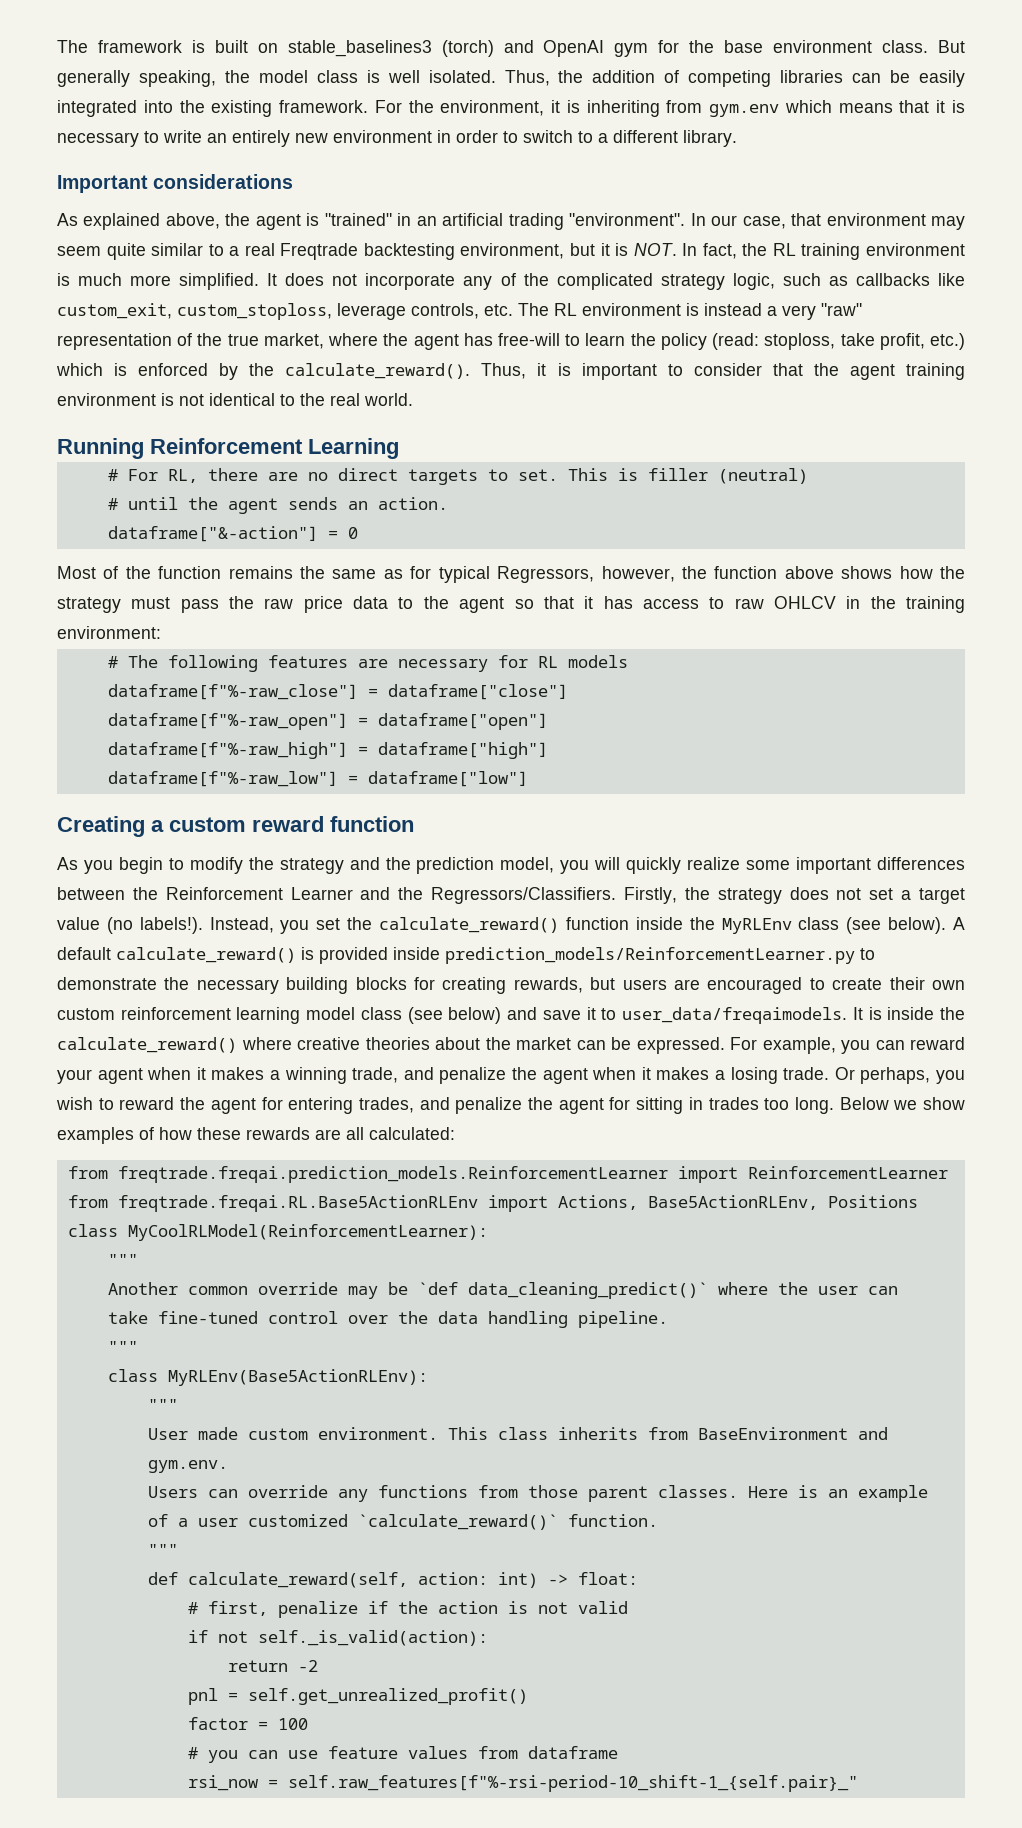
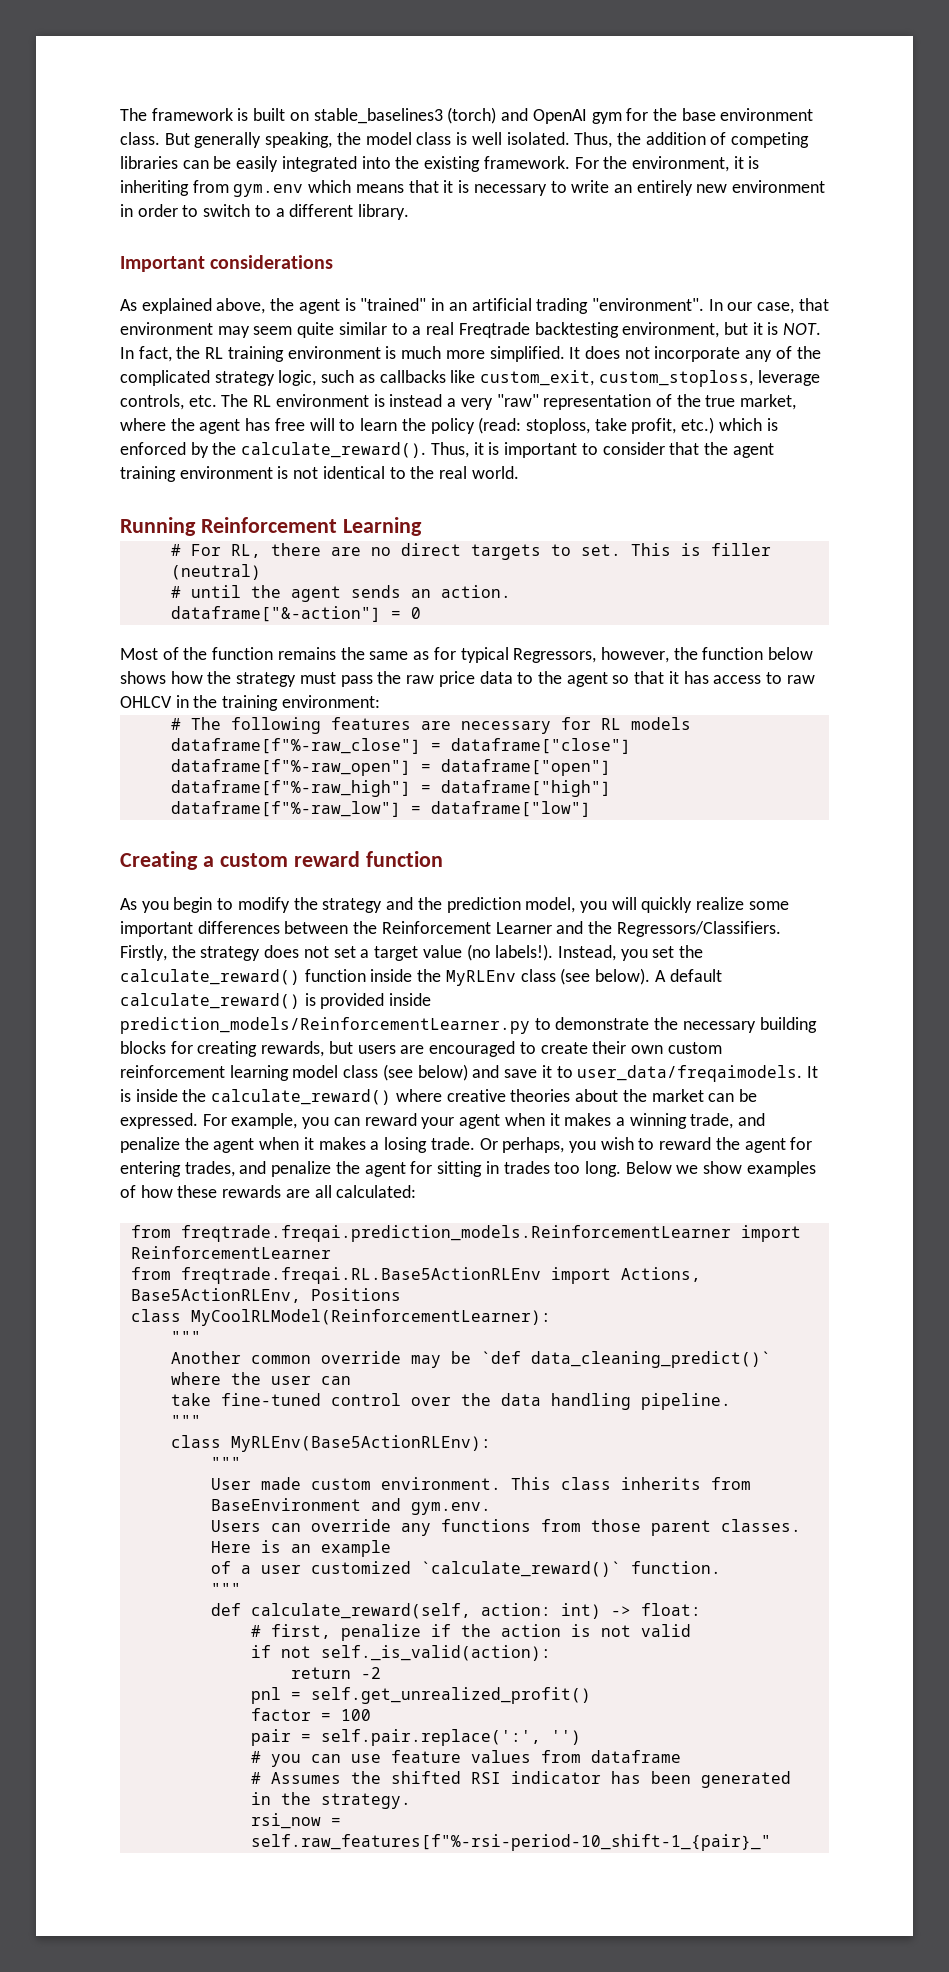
[498,333,560,346] free-will -> [274,418,335,431] free will
[784,566,834,579] above -> [768,647,814,660] below
(308, 1724) none -> [250,1729,581,1746] // pair = self.pair.replace(':', '')
(618, 1752) none -> [250,1771,791,1788] [250,1792,411,1809] // # Assumes the shifted RSI indicator has been generated in the strategy.
[287,1775,858,1792] self.raw_features[f"%-rsi-period-10_shift-1_{self.pair}_" -> [250,1834,771,1851] self.raw_features[f"%-rsi-period-10_shift-1_{pair}_"

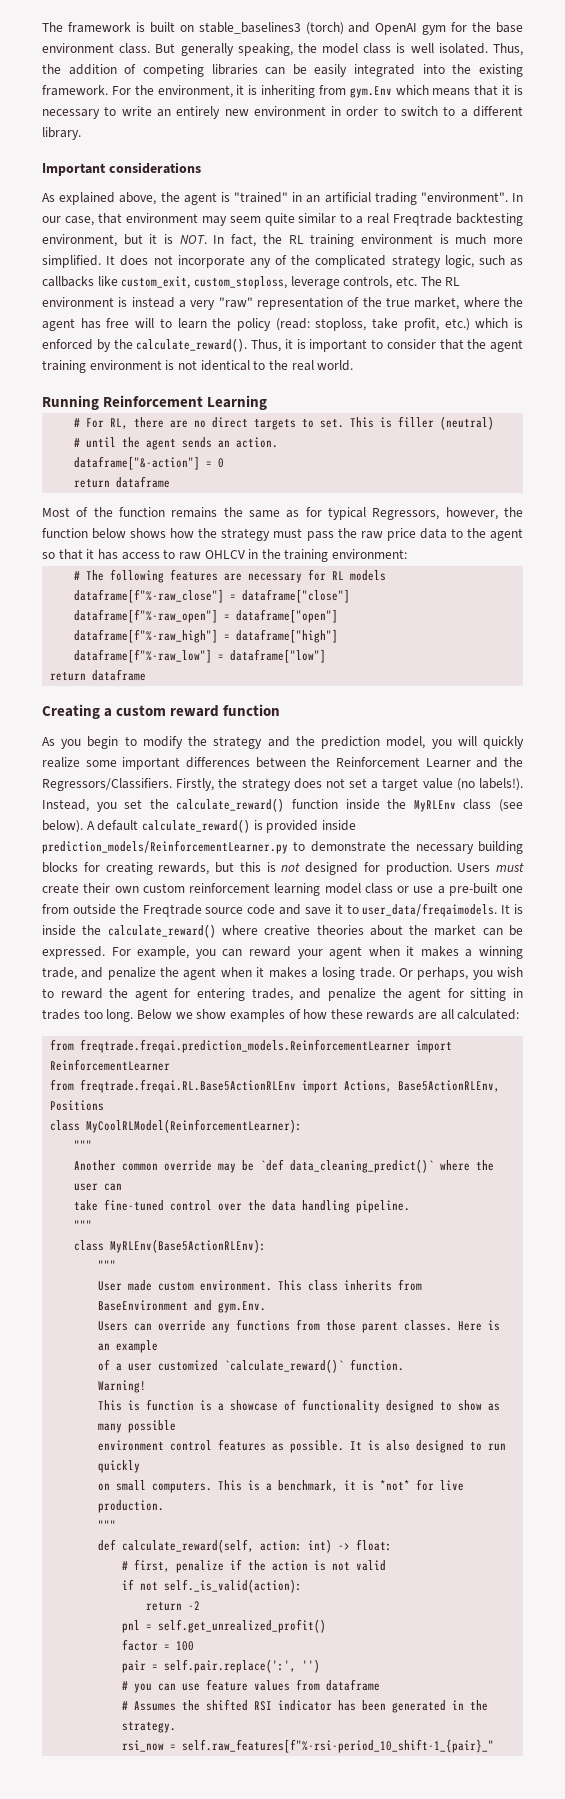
[233,184,304,197] gym.env -> [349,86,392,98] gym.Env
(421, 613) none -> [74,476,171,488] // return dataframe
(591, 809) none -> [50,669,147,681] // return dataframe
[357,1041,536,1057] users are encouraged to -> [239,862,524,875] this is not designed for production. Users must
[382,1064,468,1081] (see below) -> [397,883,523,896] [42,904,276,917] or use a pre-built one from outside the Freqtrade source code
[410,1502,491,1515] gym.env. -> [218,1301,267,1313] gym.Env.
(721, 1567) none -> [98,1380,147,1393] [98,1399,501,1413] [98,1420,177,1433] [98,1439,507,1453] [98,1460,141,1473] [98,1479,465,1493] [98,1500,165,1513] // Warning! // This is function is a showcase of functionality designed to show as many possible // environment control features as possible. It is also designed to run quickly // on small computers. This is a benchmark, it is *not* for live production.
[250,1834,771,1851] self.raw_features[f"%-rsi-period-10_shift-1_{pair}_" -> [182,1739,495,1753] self.raw_features[f"%-rsi-period_10_shift-1_{pair}_"

